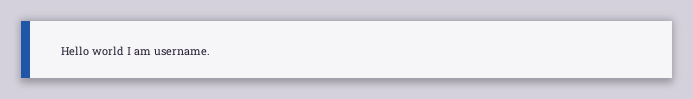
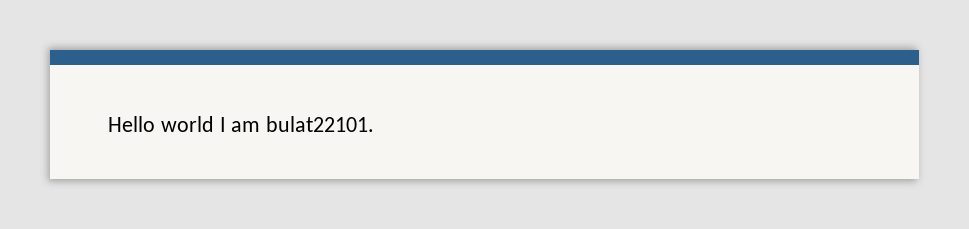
[154,49,210,56] username. -> [266,116,375,132] bulat22101.

